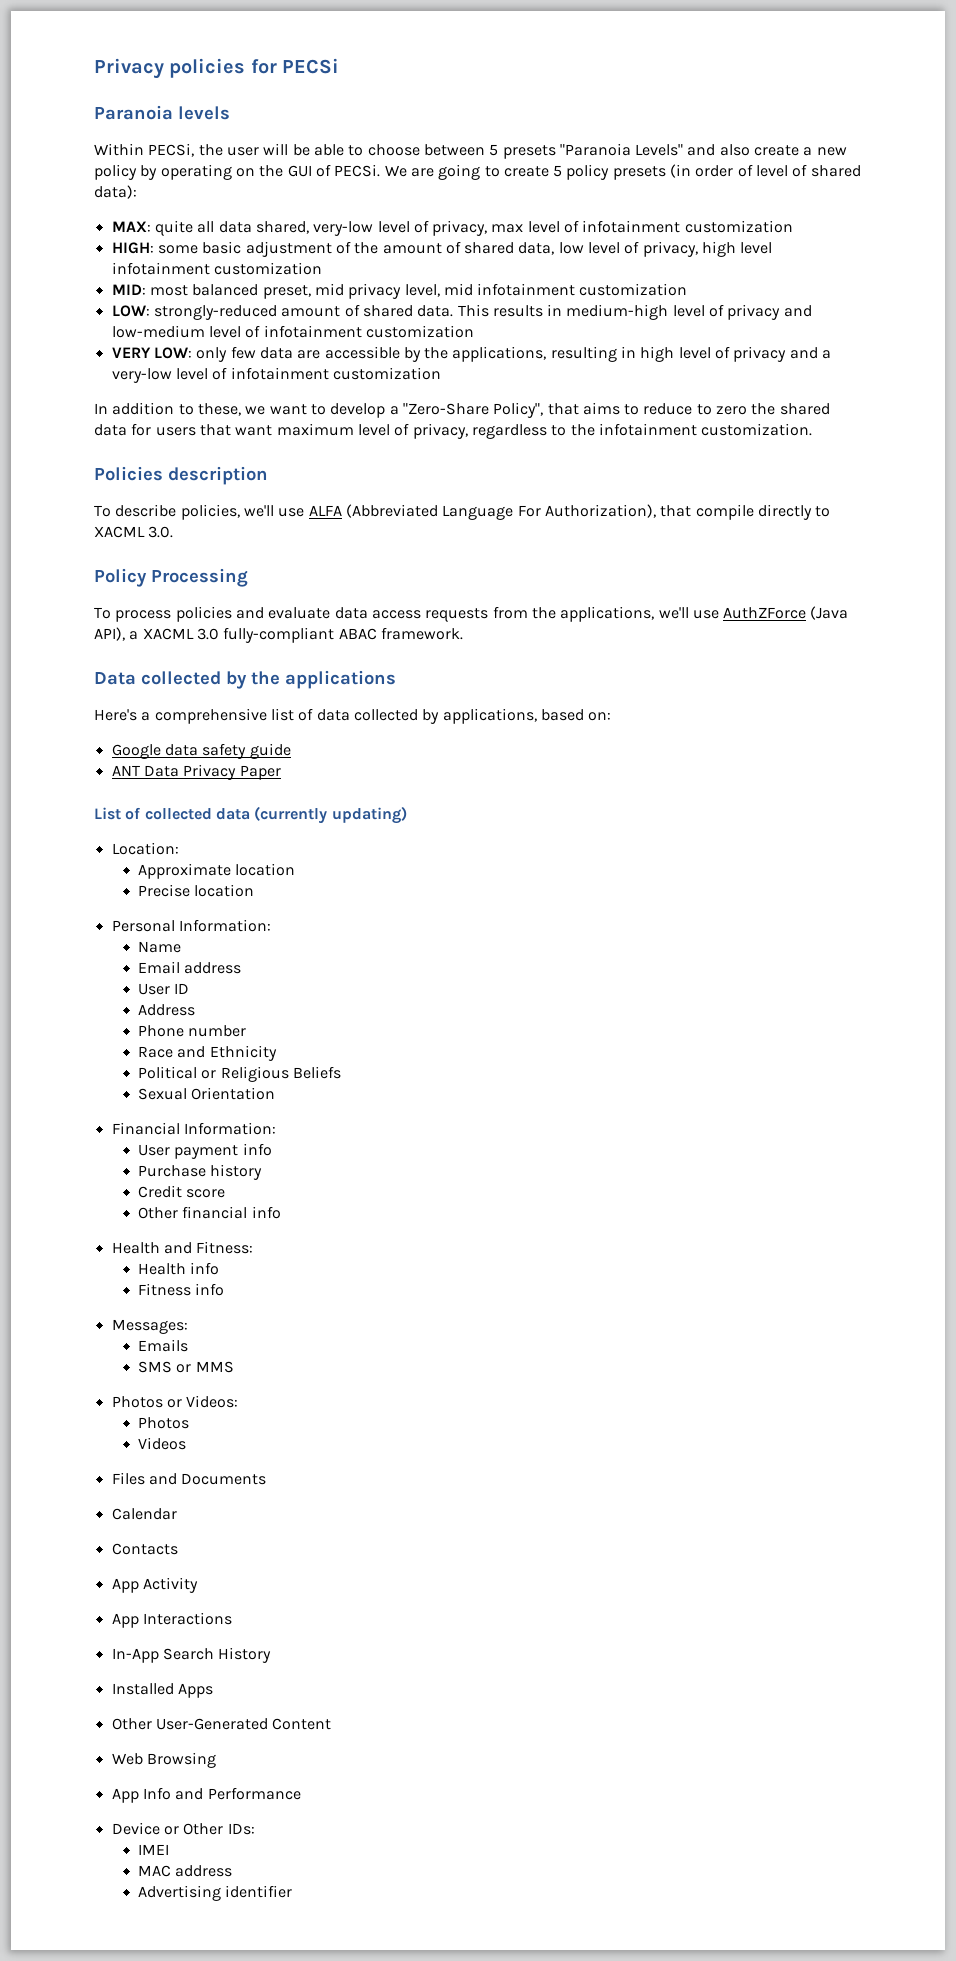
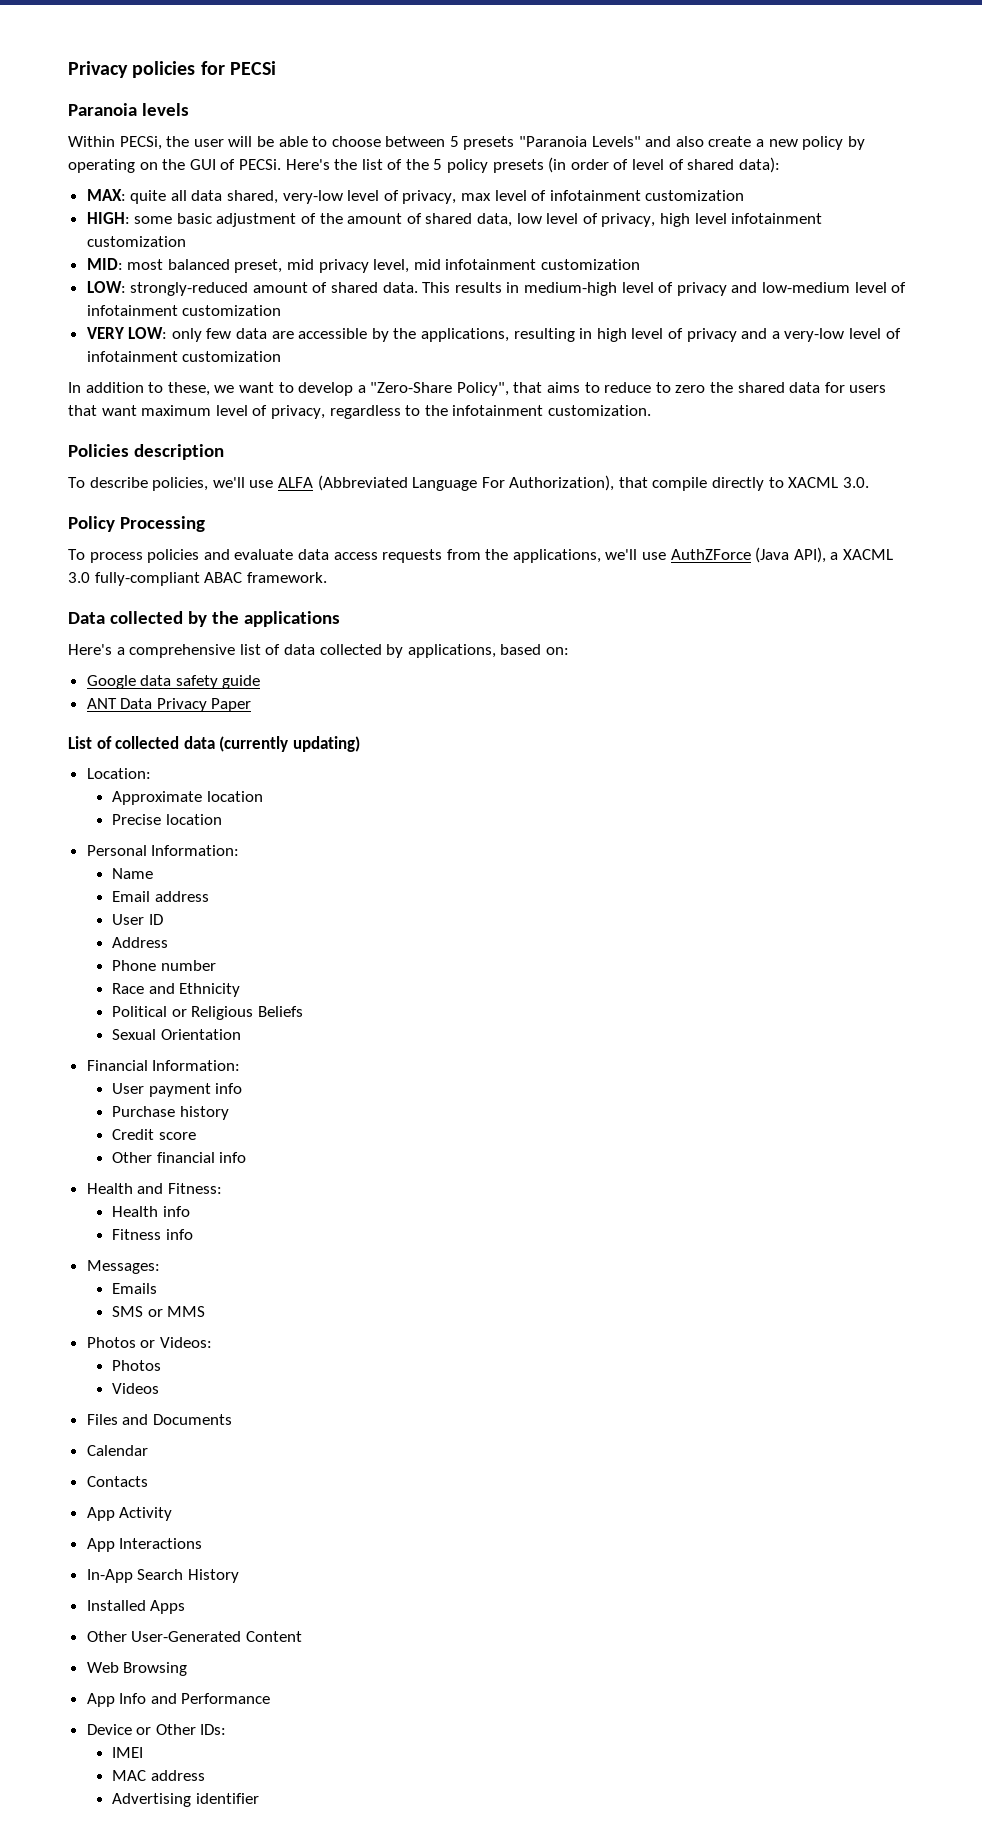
[384,164,549,180] We are going to create -> [285,159,429,170] Here's the list of the

